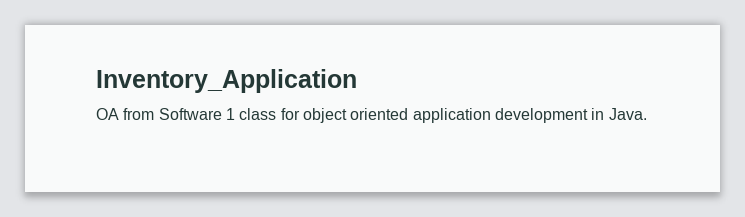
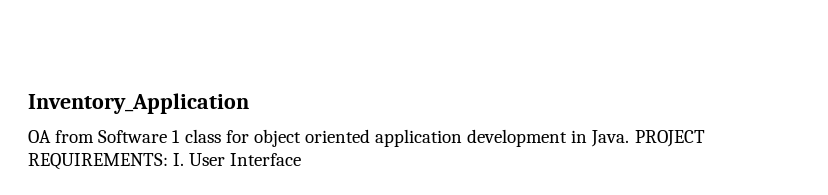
(647, 114) none -> [634,130,705,147] [28,153,302,170] PROJECT REQUIREMENTS: I. User Interface

